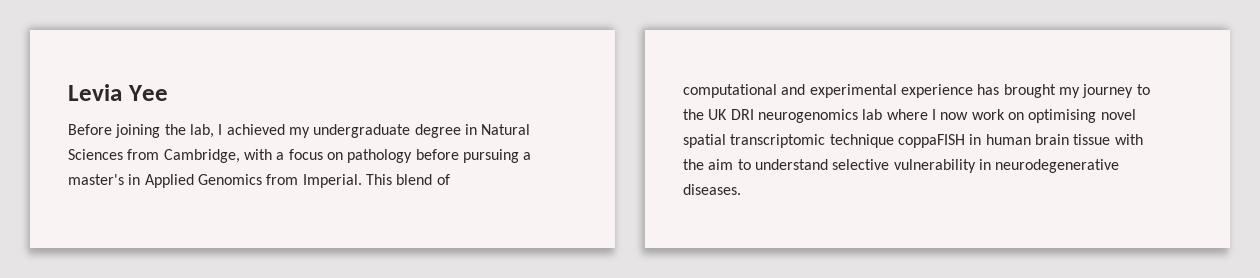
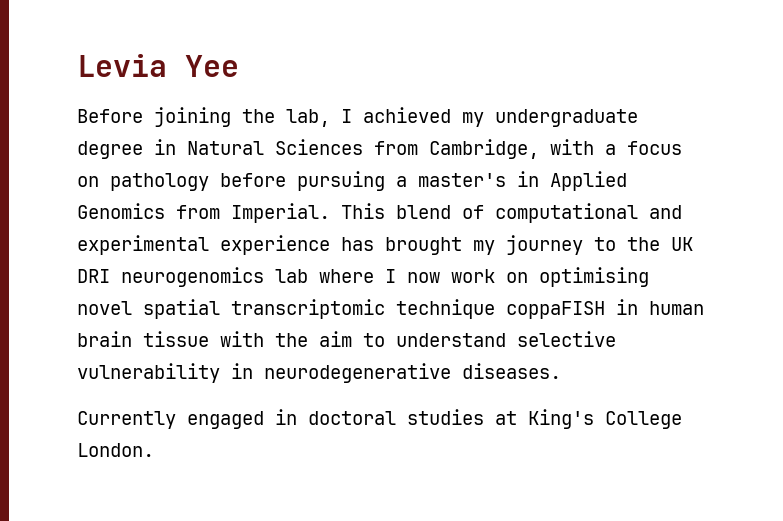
(741, 189) none -> [77,409,682,429] [77,443,154,457] // Currently engaged in doctoral studies at King's College London.

